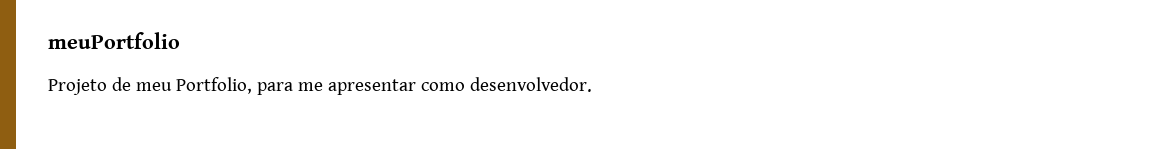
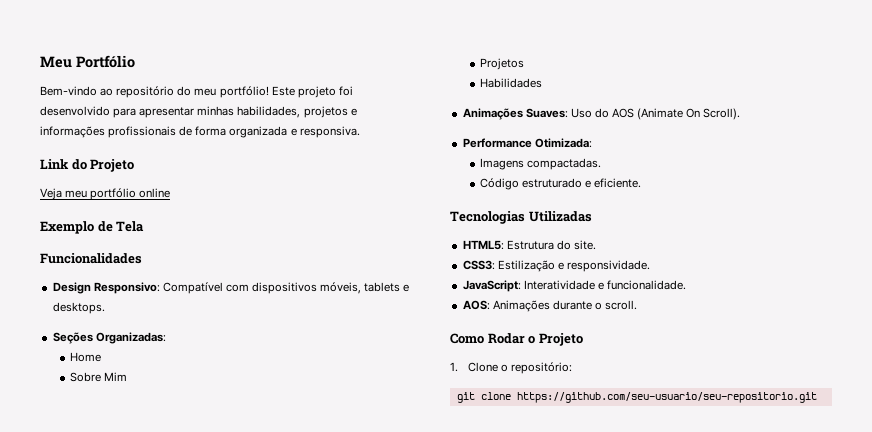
[48,32,180,49] [48,77,592,95] meuPortfolio // Projeto de meu Portfolio, para me apresentar como desenvolvedor. -> [40,55,135,68] [40,86,353,98] [40,106,357,118] [40,126,360,138] [40,159,135,172] [40,188,171,200] [40,221,145,234] [40,253,142,264] [52,282,410,294] [52,302,105,314] [52,332,166,344] [70,352,102,362] [70,372,128,382] [480,58,525,70] [480,78,543,88] [462,108,741,120] [462,138,592,148] [480,158,602,170] [480,178,642,190] [450,211,592,224] [462,240,596,250] [462,260,650,272] [462,280,686,292] [462,300,638,312] [450,333,583,346] [450,362,572,374] [456,392,817,403] Meu Portfólio // Bem-vindo ao repositório do meu portfólio! Este projeto foi desenvolvido para apresentar minhas habilidades, projetos e informações profissionais de forma organizada e responsiva. // Link do Projeto // Veja meu portfólio online // Exemplo de Tela // Funcionalidades // Design Responsivo: Compatível com dispositivos móveis, tablets e desktops. // Seções Organizadas: // Home // Sobre Mim // Projetos // Habilidades // Animações Suaves: Uso do AOS (Animate On Scroll). // Performance Otimizada: // Imagens compactadas. // Código estruturado e eficiente. // Tecnologias Utilizadas // HTML5: Estrutura do site. // CSS3: Estilização e responsividade. // JavaScript: Interatividade e funcionalidade. // AOS: Animações durante o scroll. // Como Rodar o Projeto // 1. Clone o repositório: // git clone https://github.com/seu-usuario/seu-repositorio.git

